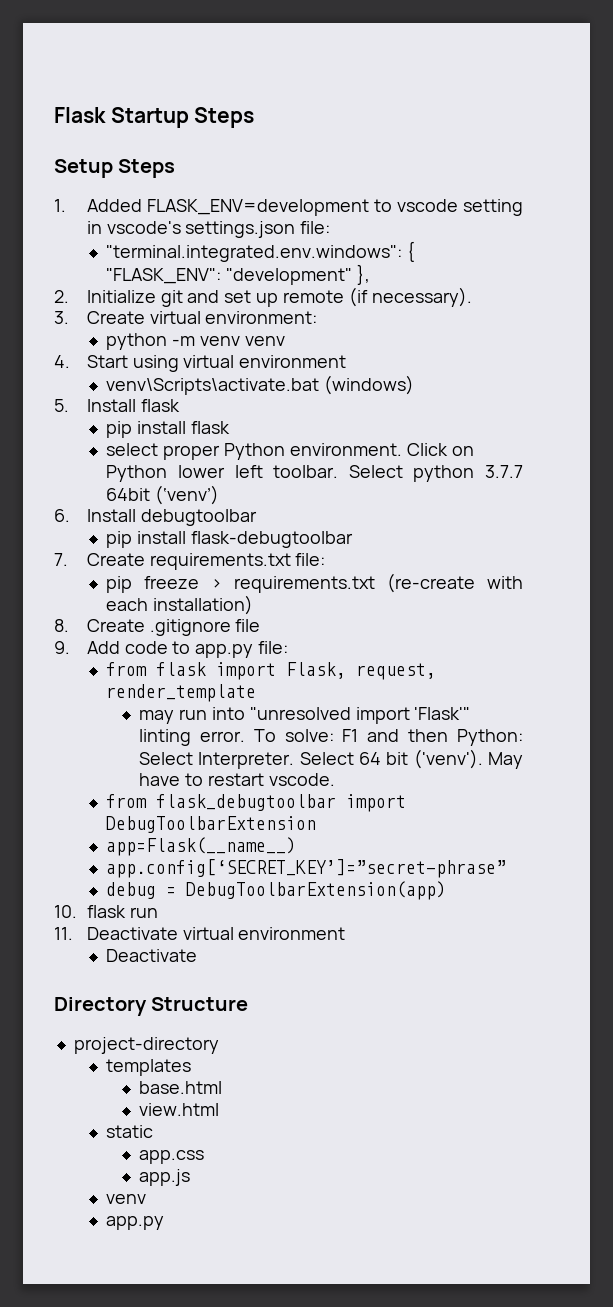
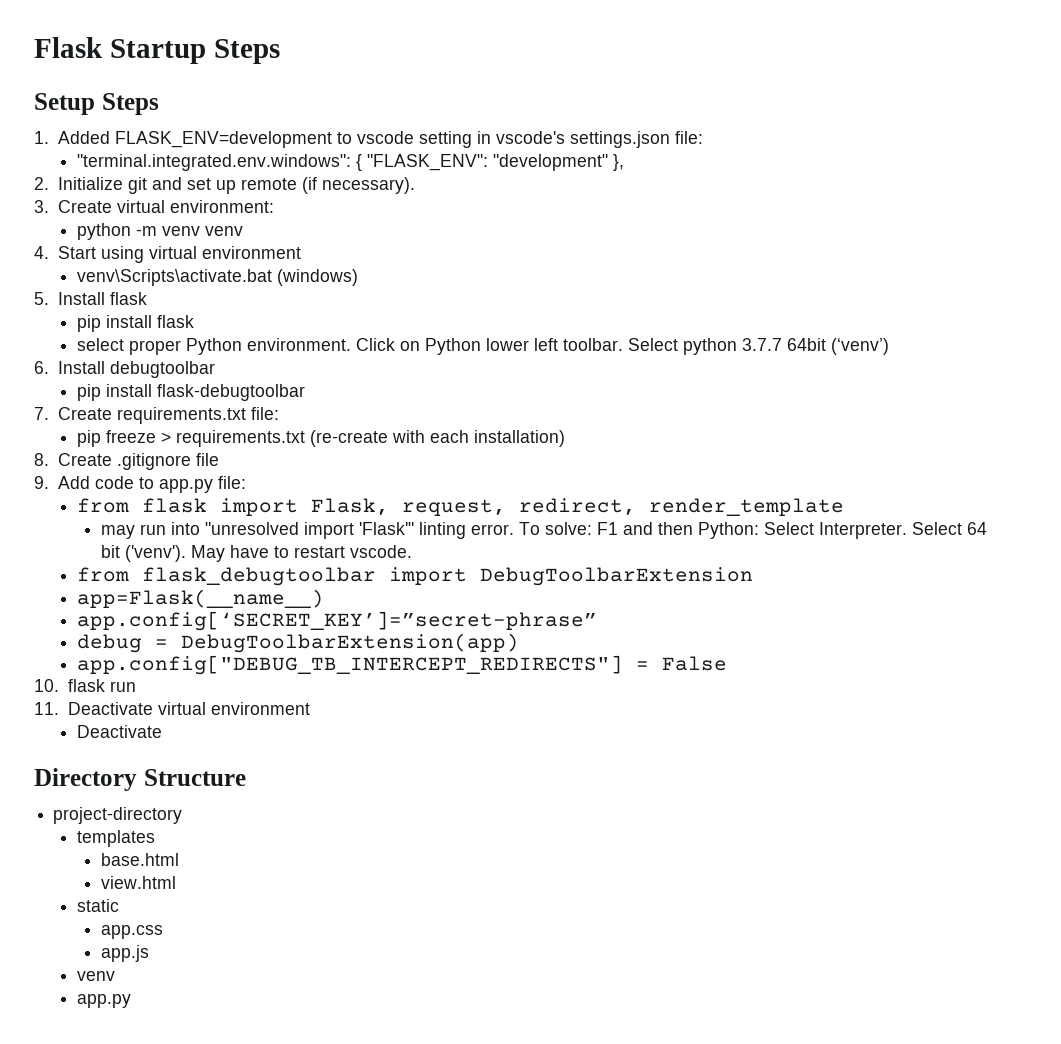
(437, 671) none -> [518,498,636,516] redirect,
(447, 890) none -> [76,655,727,675] // app.config["DEBUG_TB_INTERCEPT_REDIRECTS"] = False

